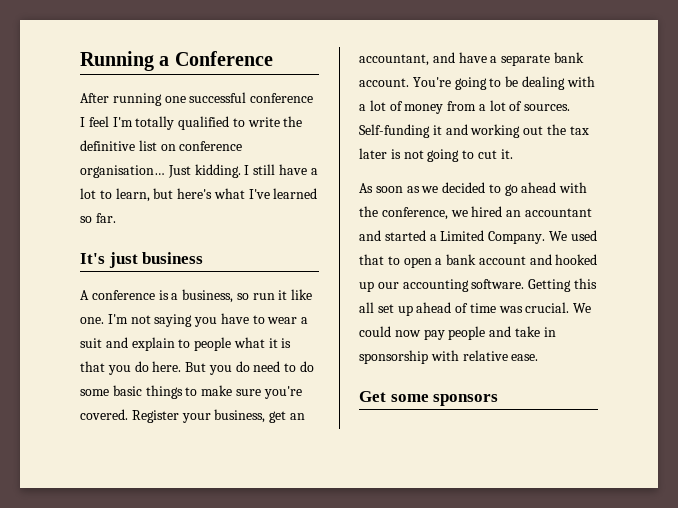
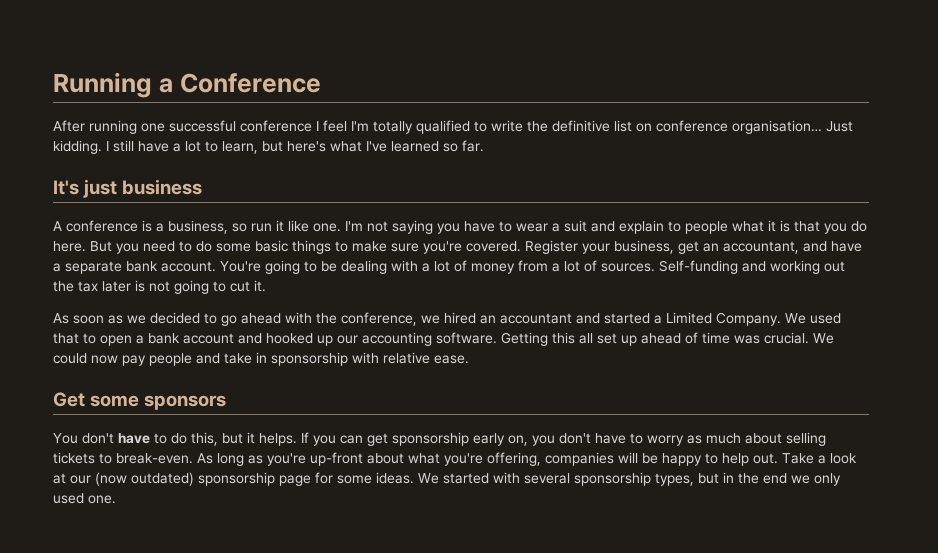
[235,361,250,372] do -> (139, 248) none
[432,125,442,135] it -> (738, 267) none
(499, 400) none -> [53,432,826,446] [53,452,857,466] [53,472,841,486] [53,493,116,504] // You don't have to do this, but it helps. If you can get sponsorship early on, you don't have to worry as much about selling tickets to break-even. As long as you're up-front about what you're offering, companies will be happy to help out. Take a look at our (now outdated) sponsorship page for some ideas. We started with several sponsorship types, but in the end we only used one.

